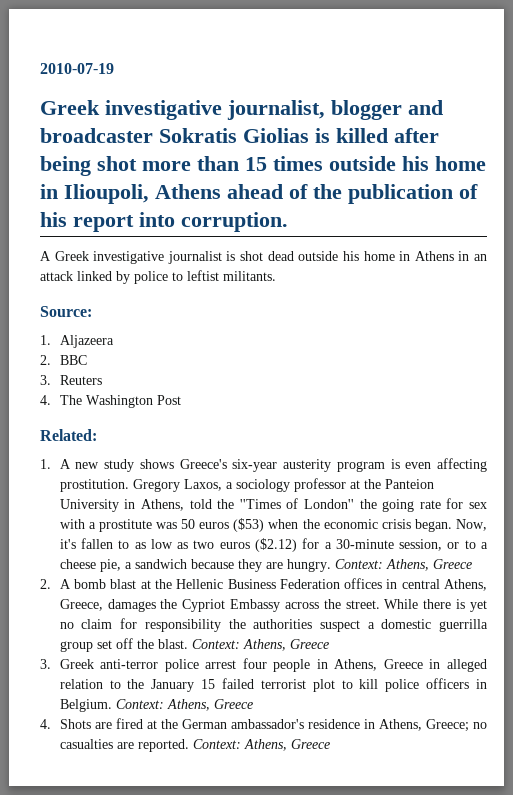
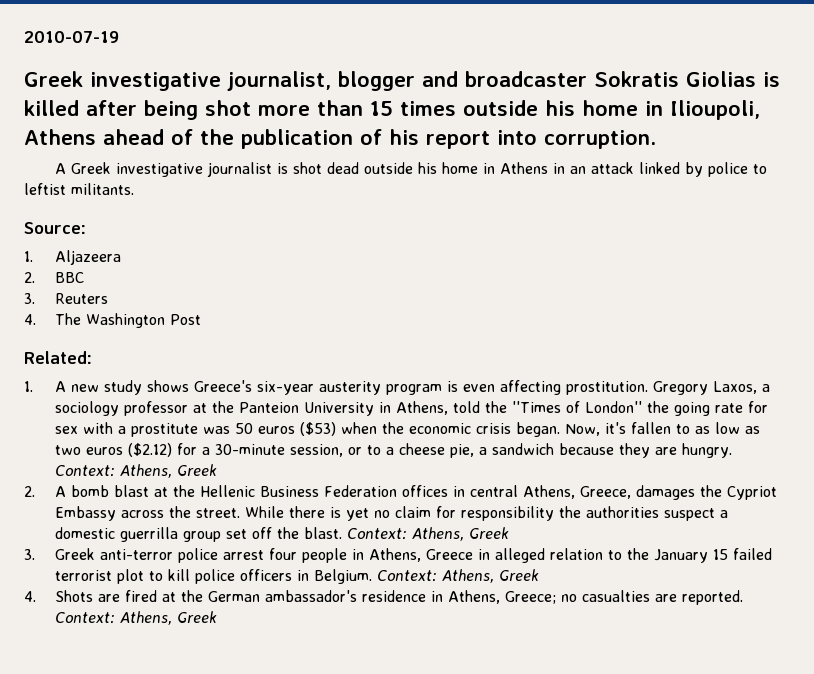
[432,559,472,569] Greece -> [177,464,218,476] Greek
[289,639,329,649] Greece -> [469,527,510,539] Greek
[213,699,253,709] Greece -> [499,569,540,581] Greek
[290,739,330,749] Greece -> [177,611,218,623] Greek

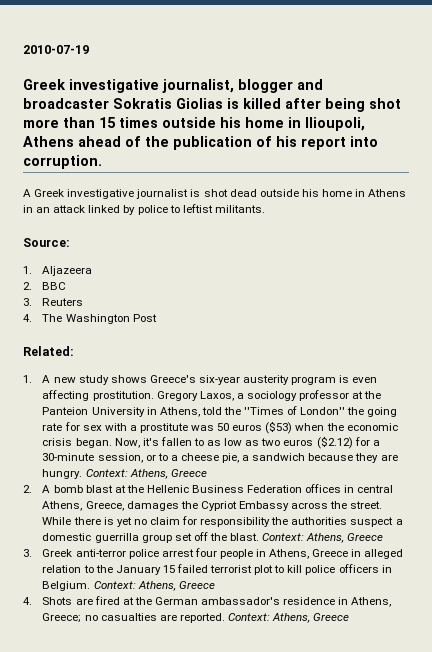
[177,464,218,476] Greek -> [170,469,207,477] Greece
[469,527,510,539] Greek -> [347,533,384,541] Greece
[499,569,540,581] Greek -> [178,581,215,589] Greece
[177,611,218,623] Greek -> [313,613,350,621] Greece

